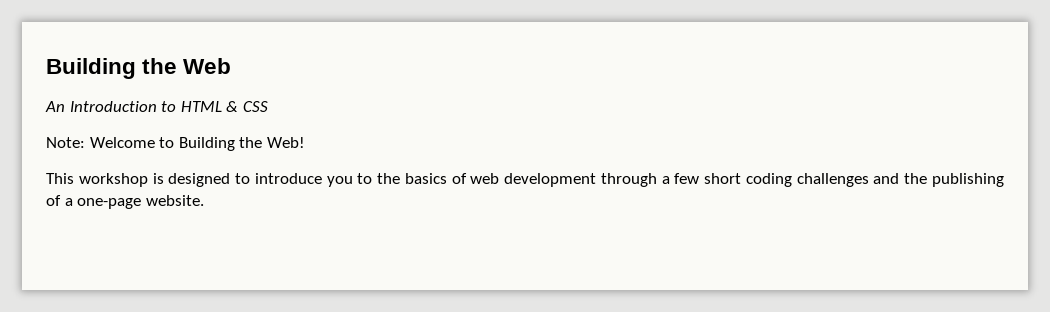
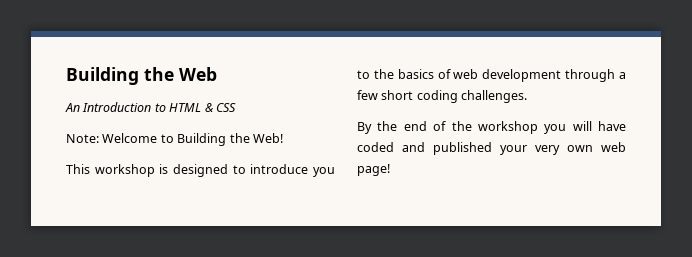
[796,173,1005,187] [46,195,204,209] challenges and the publishing of a one-page website. -> [461,90,528,103] [357,121,626,134] [357,142,626,155] [357,164,390,176] challenges. // By the end of the workshop you will have coded and published your very own web page!

